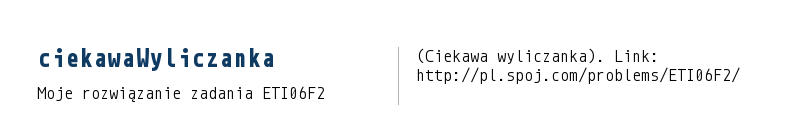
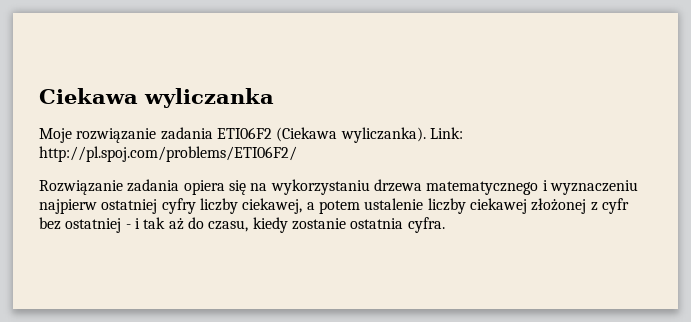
[37,48,275,71] ciekawaWyliczanka -> [39,88,274,108] Ciekawa wyliczanka
(740, 75) none -> [39,179,638,195] [39,198,629,214] [39,217,445,233] // Rozwiązanie zadania opiera się na wykorzystaniu drzewa matematycznego i wyznaczeniu najpierw ostatniej cyfry liczby ciekawej, a potem ustalenie liczby ciekawej złożonej z cyfr bez ostatniej - i tak aż do czasu, kiedy zostanie ostatnia cyfra.

